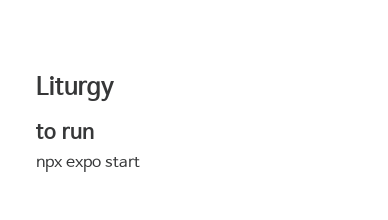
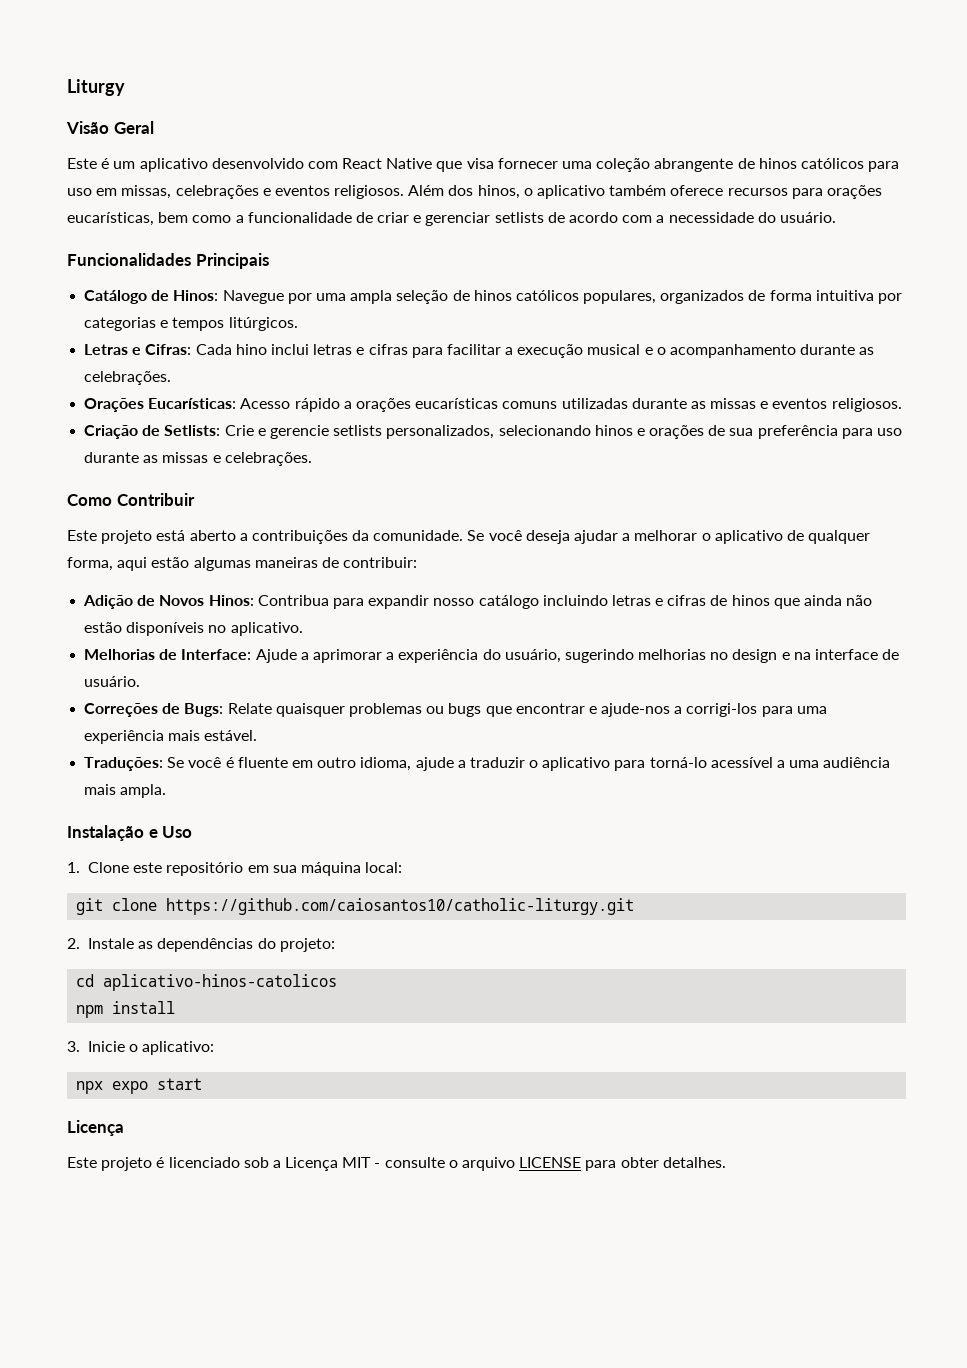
[36,124,94,139] [36,157,141,172] to run // npx expo start -> [66,121,154,134] [67,158,900,172] [67,185,882,199] [67,212,836,226] [67,253,269,269] [84,290,903,304] [84,317,298,331] [84,344,875,358] [84,371,172,385] [84,398,902,412] [84,425,903,439] [84,452,312,466] [67,493,195,506] [67,530,871,544] [67,557,418,571] [83,595,873,609] [84,622,303,636] [84,649,900,663] [84,676,141,687] [84,703,827,717] [84,730,258,744] [84,757,891,771] [84,784,167,798] [67,825,193,841] [67,862,403,876] [76,898,635,915] [67,938,335,952] [76,974,338,991] [76,1001,176,1018] [67,1041,215,1055] [76,1078,203,1094] [67,1120,124,1136] [67,1157,726,1171] Visão Geral // Este é um aplicativo desenvolvido com React Native que visa fornecer uma coleção abrangente de hinos católicos para uso em missas, celebrações e eventos religiosos. Além dos hinos, o aplicativo também oferece recursos para orações eucarísticas, bem como a funcionalidade de criar e gerenciar setlists de acordo com a necessidade do usuário. // Funcionalidades Principais // Catálogo de Hinos: Navegue por uma ampla seleção de hinos católicos populares, organizados de forma intuitiva por categorias e tempos litúrgicos. // Letras e Cifras: Cada hino inclui letras e cifras para facilitar a execução musical e o acompanhamento durante as celebrações. // Orações Eucarísticas: Acesso rápido a orações eucarísticas comuns utilizadas durante as missas e eventos religiosos. // Criação de Setlists: Crie e gerencie setlists personalizados, selecionando hinos e orações de sua preferência para uso durante as missas e celebrações. // Como Contribuir // Este projeto está aberto a contribuições da comunidade. Se você deseja ajudar a melhorar o aplicativo de qualquer forma, aqui estão algumas maneiras de contribuir: // Adição de Novos Hinos: Contribua para expandir nosso catálogo incluindo letras e cifras de hinos que ainda não estão disponíveis no aplicativo. // Melhorias de Interface: Ajude a aprimorar a experiência do usuário, sugerindo melhorias no design e na interface de usuário. // Correções de Bugs: Relate quaisquer problemas ou bugs que encontrar e ajude-nos a corrigi-los para uma experiência mais estável. // Traduções: Se você é fluente em outro idioma, ajude a traduzir o aplicativo para torná-lo acessível a uma audiência mais ampla. // Instalação e Uso // 1. Clone este repositório em sua máquina local: // git clone https://github.com/caiosantos10/catholic-liturgy.git // 2. Instale as dependências do projeto: // cd aplicativo-hinos-catolicos // npm install // 3. Inicie o aplicativo: // npx expo start // Licença // Este projeto é licenciado sob a Licença MIT - consulte o arquivo LICENSE para obter detalhes.

